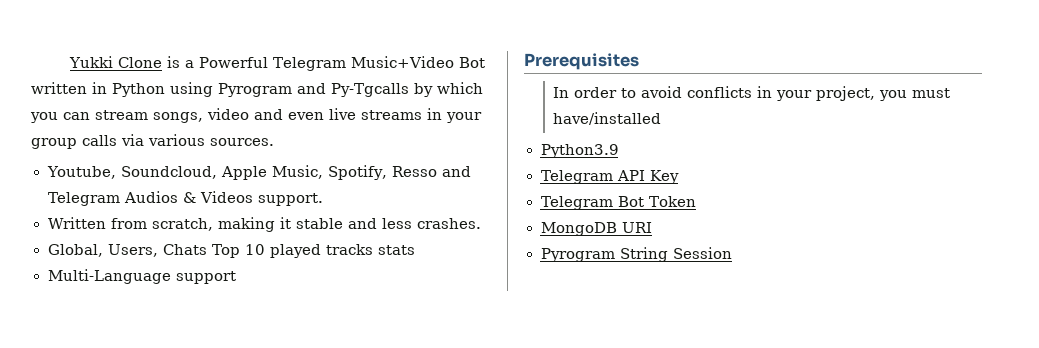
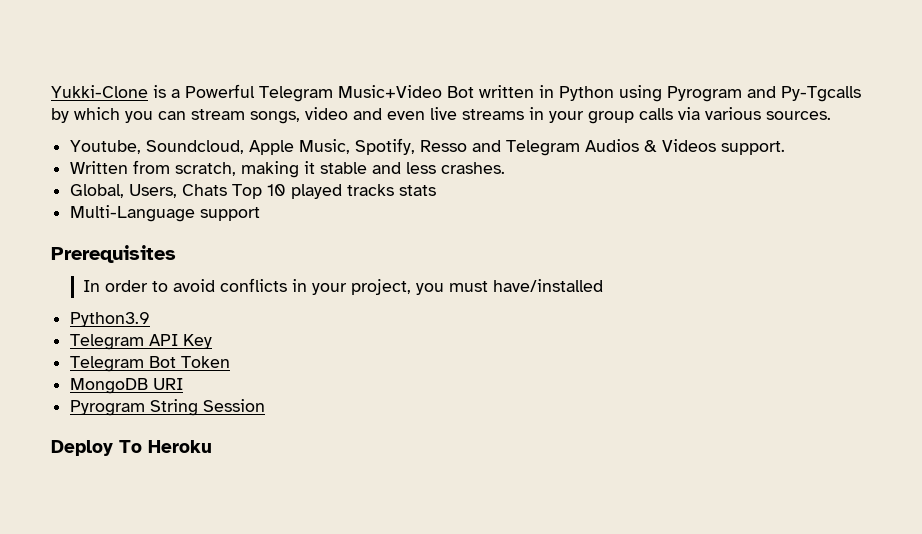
[68,56,162,68] Yukki Clone -> [51,85,148,98] Yukki-Clone
(732, 253) none -> [51,440,212,456] // Deploy To Heroku

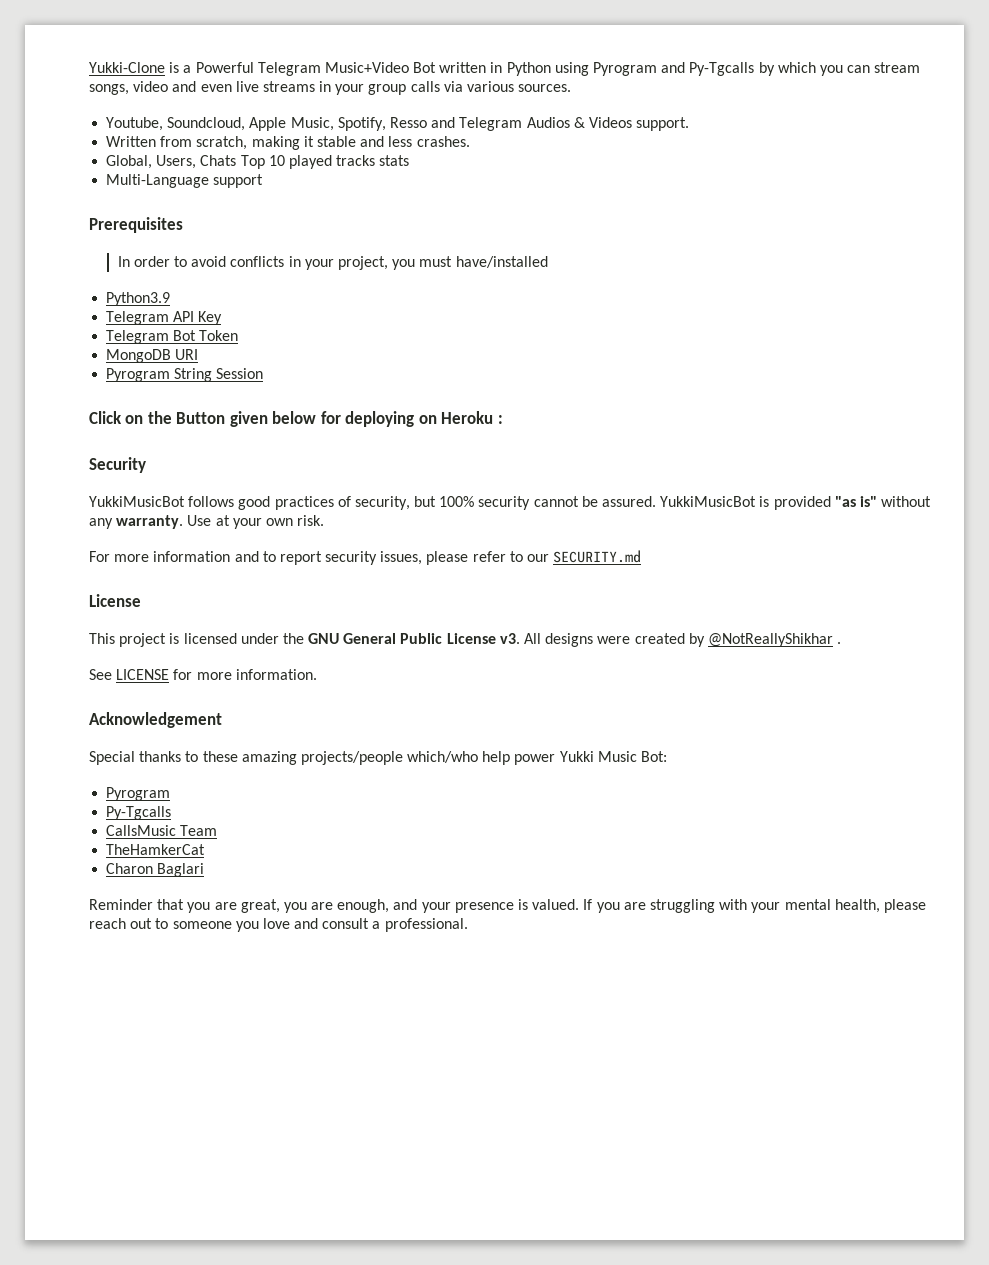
[51,440,212,456] Deploy To Heroku -> [89,411,503,427] [89,457,146,473] [89,496,932,510] [89,515,325,529] [89,550,642,565] [89,594,141,607] [89,633,842,647] [89,669,317,680] [89,712,222,728] [89,751,668,765] [106,787,171,801] [106,806,172,820] [106,825,218,836] [106,844,206,855] [106,863,205,877] [89,899,926,913] [89,918,468,932] Click on the Button given below for deploying on Heroku : // Security // YukkiMusicBot follows good practices of security, but 100% security cannot be assured. YukkiMusicBot is provided "as is" without any warranty. Use at your own risk. // For more information and to report security issues, please refer to our SECURITY.md // License // This project is licensed under the GNU General Public License v3. All designs were created by @NotReallyShikhar . // See LICENSE for more information. // Acknowledgement // Special thanks to these amazing projects/people which/who help power Yukki Music Bot: // Pyrogram // Py-Tgcalls // CallsMusic Team // TheHamkerCat // Charon Baglari // Reminder that you are great, you are enough, and your presence is valued. If you are struggling with your mental health, please reach out to someone you love and consult a professional.

